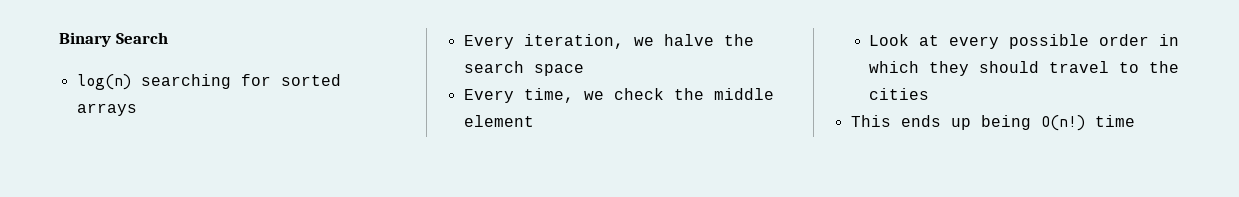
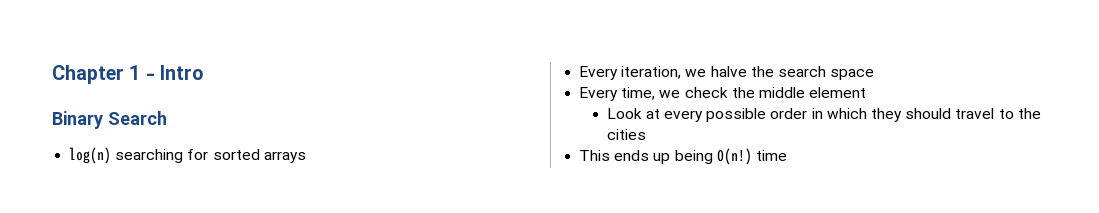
(59, 39) none -> [52,65,203,84] Chapter 1 - Intro //

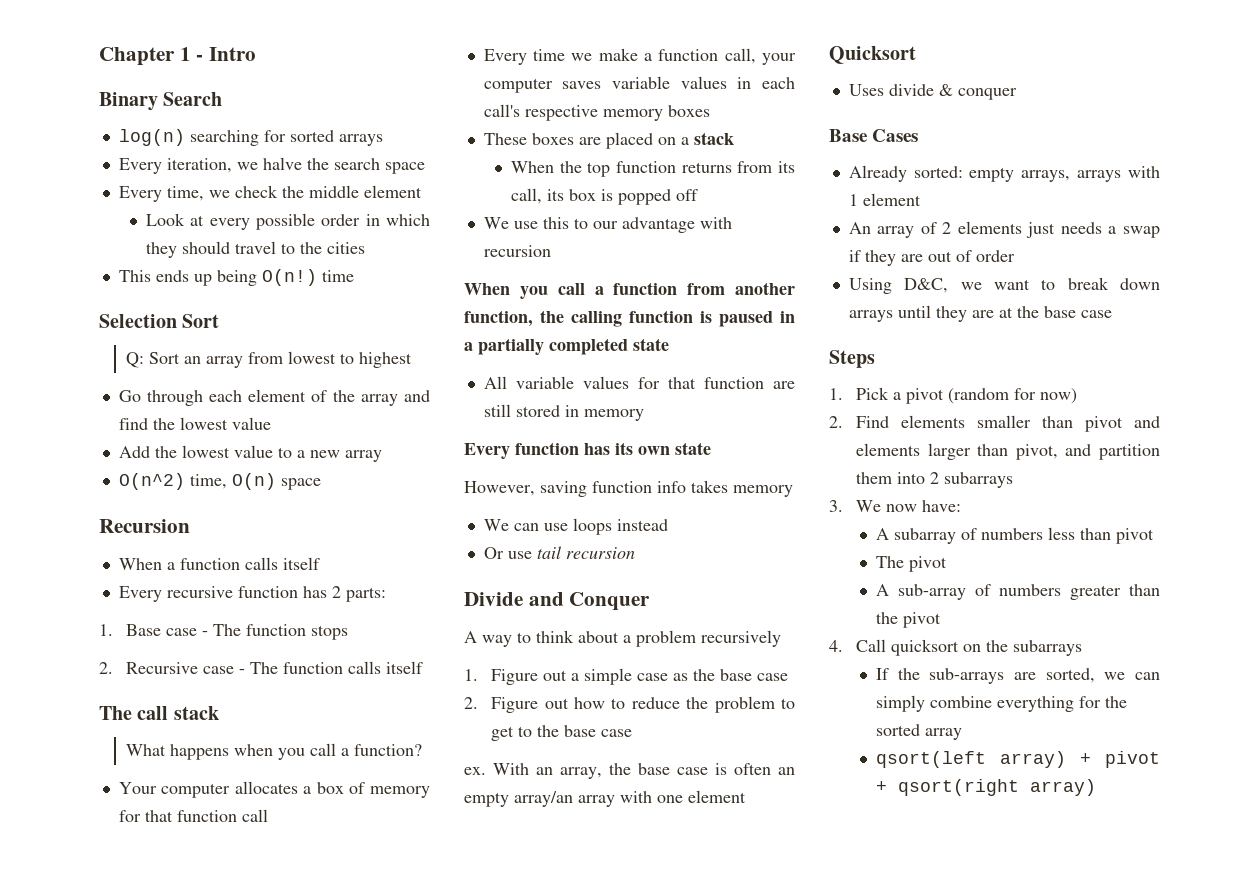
(787, 155) none -> [99,314,220,328] [126,351,413,368] [118,389,430,406] [118,417,271,430] [118,445,382,462] [118,473,321,490] [99,519,190,533] [118,557,320,570] [118,586,386,602] [99,624,349,640] [99,661,424,674] [99,706,219,720] [126,743,423,760] [118,781,430,798] [118,809,268,822] [483,48,796,65] [483,76,795,93] [483,104,710,121] [483,132,734,149] [511,161,795,177] [511,188,699,205] [483,217,732,233] [483,245,551,257] [464,282,795,299] [464,310,795,327] [464,338,669,355] [483,376,795,389] [483,404,644,421] [464,442,711,459] [464,480,793,497] [483,518,668,535] [483,546,635,559] [464,592,651,611] [464,630,781,647] [464,668,789,685] [464,696,795,713] [491,725,633,741] [464,763,795,779] [464,790,746,807] [829,46,916,64] [848,84,1017,100] [829,129,919,142] [848,165,1160,182] [848,193,921,206] [848,221,1160,238] [848,250,1015,266] [848,277,1160,294] [848,305,1112,322] [829,350,875,368] [829,387,1078,404] [829,415,1160,432] [856,443,1160,460] [856,472,1014,488] [829,500,962,512] [876,527,1155,544] [876,556,948,572] [876,584,1160,600] [876,612,942,628] [829,639,1083,656] [876,668,1160,684] [876,695,1128,712] [876,724,963,740] [876,751,1160,768] [876,779,1097,796] // Selection Sort // Q: Sort an array from lowest to highest // Go through each element of the array and find the lowest value // Add the lowest value to a new array // O(n^2) time, O(n) space // Recursion // When a function calls itself // Every recursive function has 2 parts: // 1. Base case - The function stops // 2. Recursive case - The function calls itself // The call stack // What happens when you call a function? // Your computer allocates a box of memory for that function call // Every time we make a function call, your computer saves variable values in each call's respective memory boxes // These boxes are placed on a stack // When the top function returns from its call, its box is popped off // We use this to our advantage with recursion // When you call a function from another function, the calling function is paused in a partially completed state // All variable values for that function are still stored in memory // Every function has its own state // However, saving function info takes memory // We can use loops instead // Or use tail recursion // Divide and Conquer // A way to think about a problem recursively // 1. Figure out a simple case as the base case // 2. Figure out how to reduce the problem to get to the base case // ex. With an array, the base case is often an empty array/an array with one element // Quicksort // Uses divide & conquer // Base Cases // Already sorted: empty arrays, arrays with 1 element // An array of 2 elements just needs a swap if they are out of order // Using D&C, we want to break down arrays until they are at the base case // Steps // 1. Pick a pivot (random for now) // 2. Find elements smaller than pivot and elements larger than pivot, and partition them into 2 subarrays // 3. We now have: // A subarray of numbers less than pivot // The pivot // A sub-array of numbers greater than the pivot // 4. Call quicksort on the subarrays // If the sub-arrays are sorted, we can simply combine everything for the sorted array // qsort(left array) + pivot + qsort(right array)

